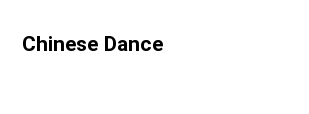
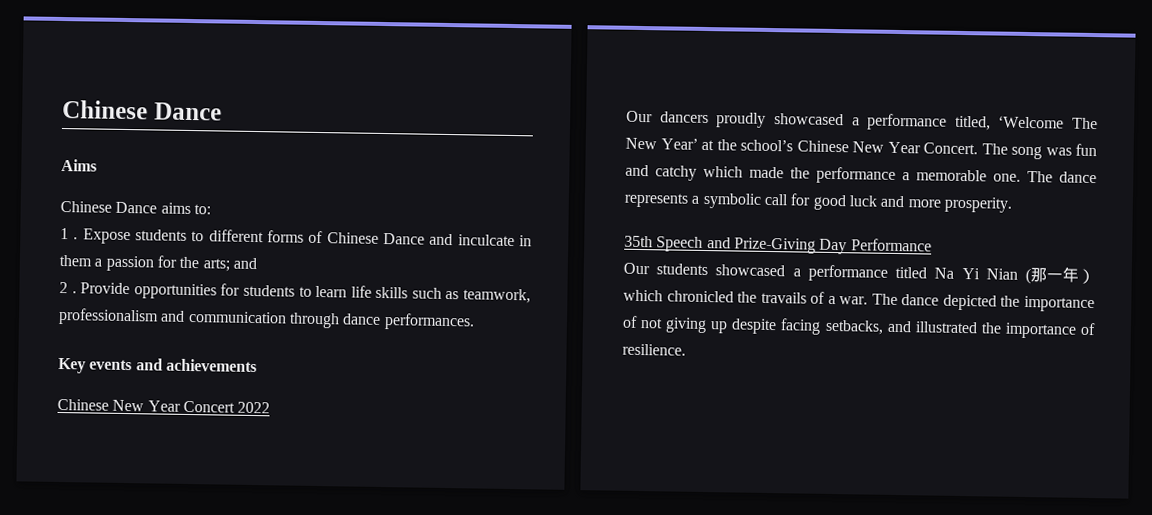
[22,36,163,51] Chinese Dance -> [62,100,222,121] [61,158,97,172] [60,200,211,215] [60,227,532,247] [59,254,257,272] [59,281,531,304] [58,307,475,331] [58,357,257,374] [57,398,271,414] [626,110,1098,131] [625,137,1097,160] [625,164,1097,184] [624,192,1012,213] [624,235,932,255] [623,262,1095,285] [623,289,1095,313] [622,315,1096,339] [622,343,686,356] Chinese Dance // Aims // Chinese Dance aims to: // 1 . Expose students to different forms of Chinese Dance and inculcate in them a passion for the arts; and // 2 . Provide opportunities for students to learn life skills such as teamwork, professionalism and communication through dance performances. // Key events and achievements // Chinese New Year Concert 2022 // Our dancers proudly showcased a performance titled, ‘Welcome The New Year’ at the school’s Chinese New Year Concert. The song was fun and catchy which made the performance a memorable one. The dance represents a symbolic call for good luck and more prosperity. // 35th Speech and Prize-Giving Day Performance // Our students showcased a performance titled Na Yi Nian (那一年）which chronicled the travails of a war. The dance depicted the importance of not giving up despite facing setbacks, and illustrated the importance of resilience.

